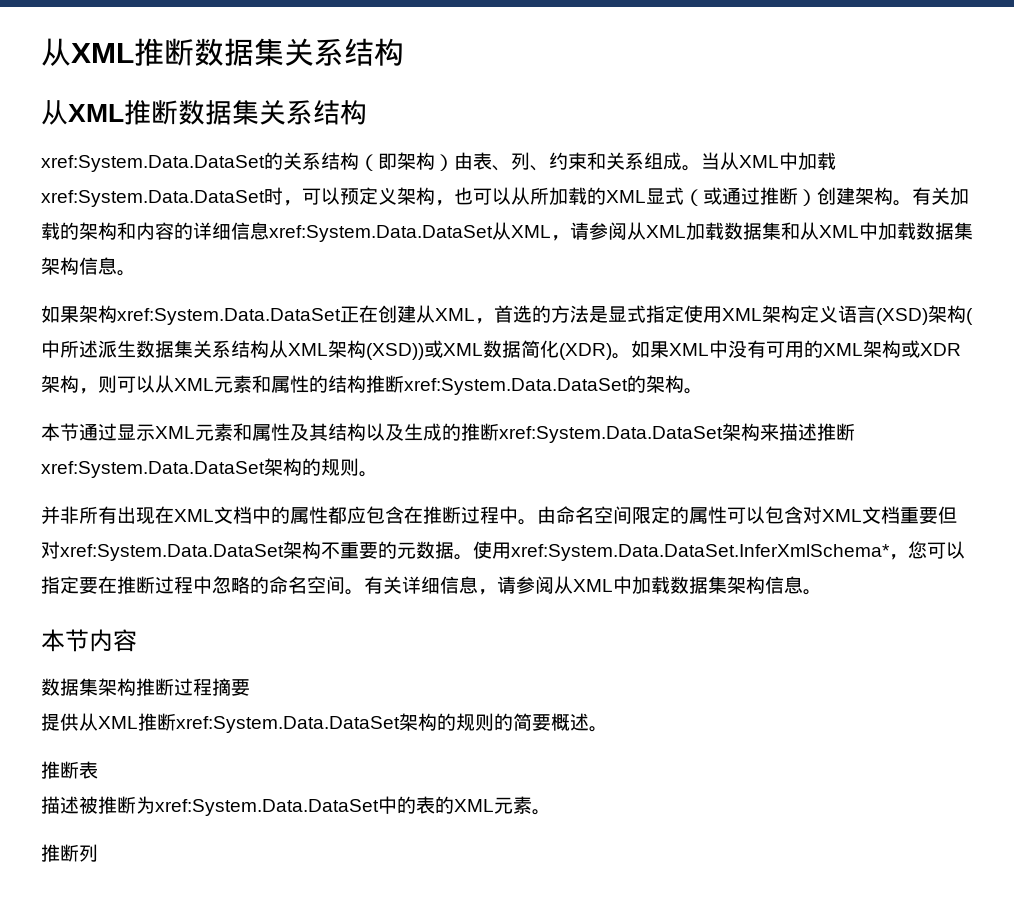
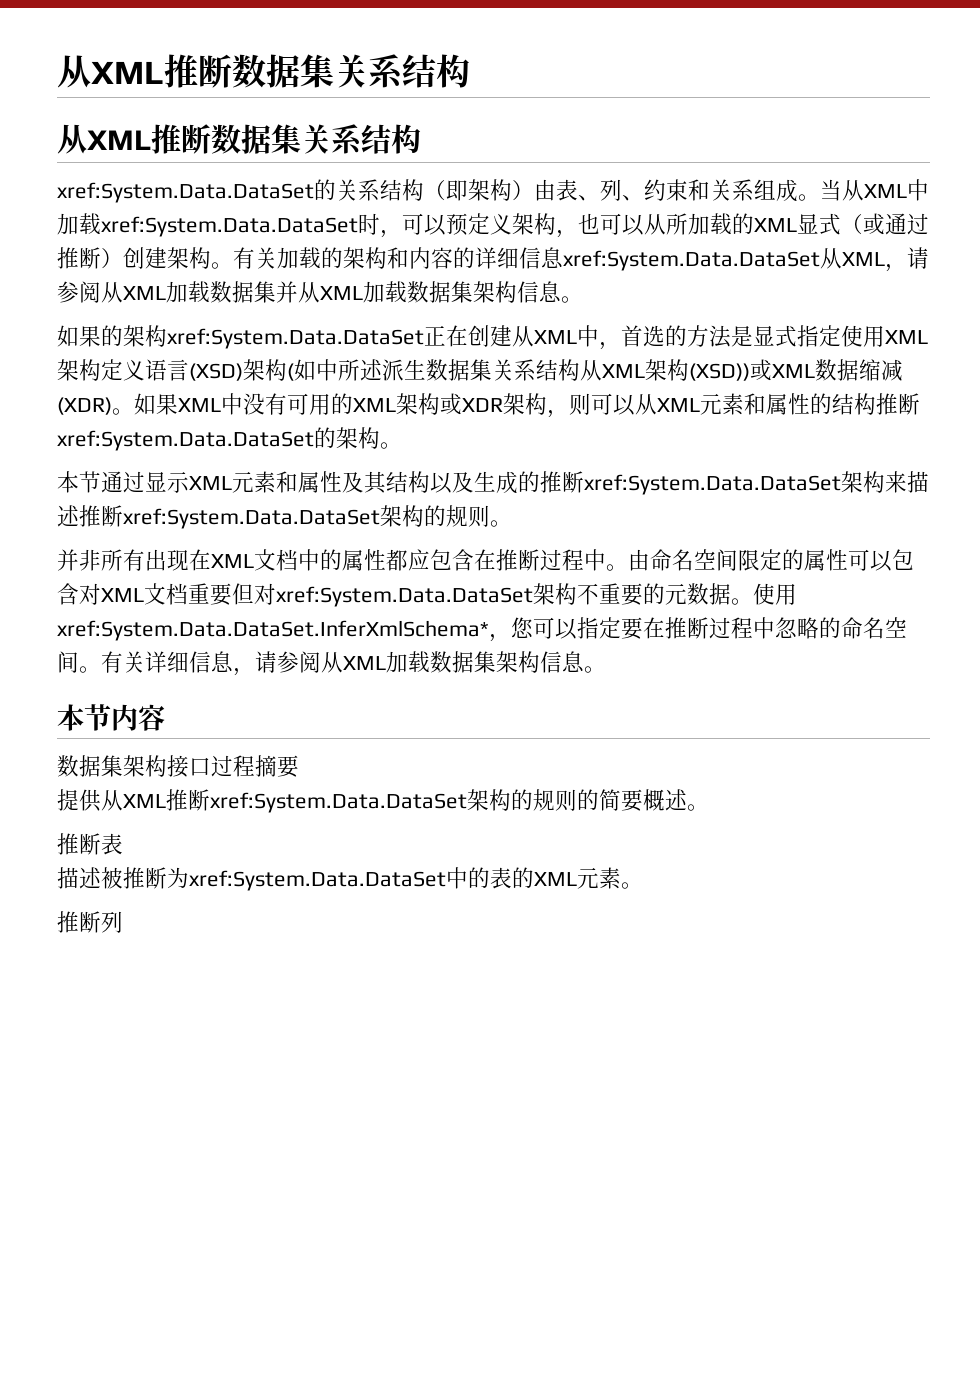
[781,222,878,240] 和从XML中 -> [276,281,363,303] 并从XML
(79, 314) none -> [101,325,123,346] 的
(475, 314) none -> [577,325,599,347] 中
(973, 316) none -> [294,359,316,381] 如
[521,340,559,358] 简化 -> [859,359,903,381] 缩减
[613,576,632,594] 中 -> (386, 663) none
[136,678,174,696] 推断 -> [167,755,211,777] 接口

